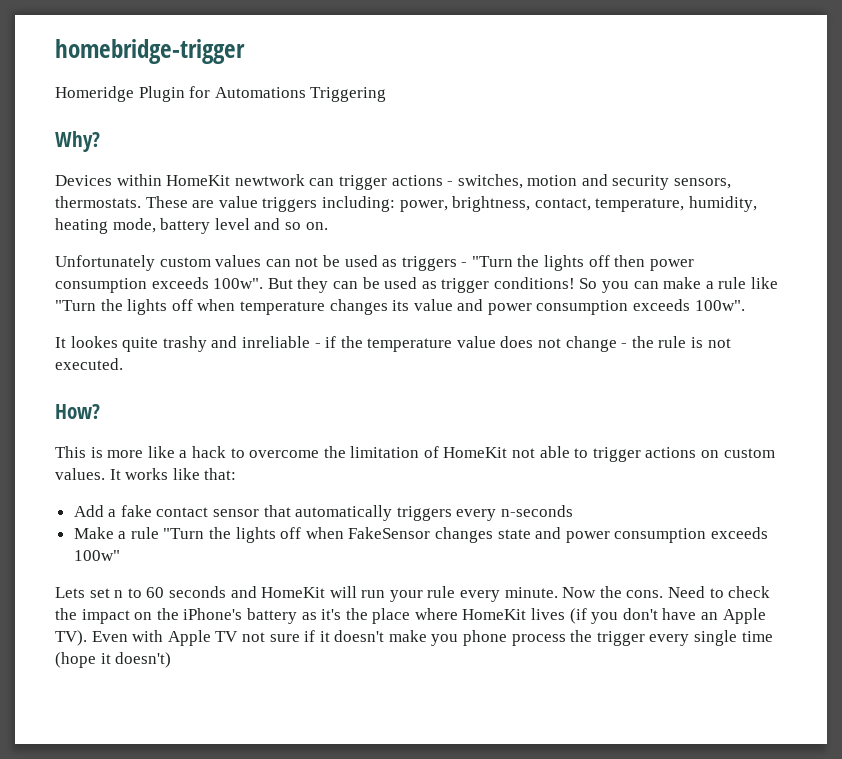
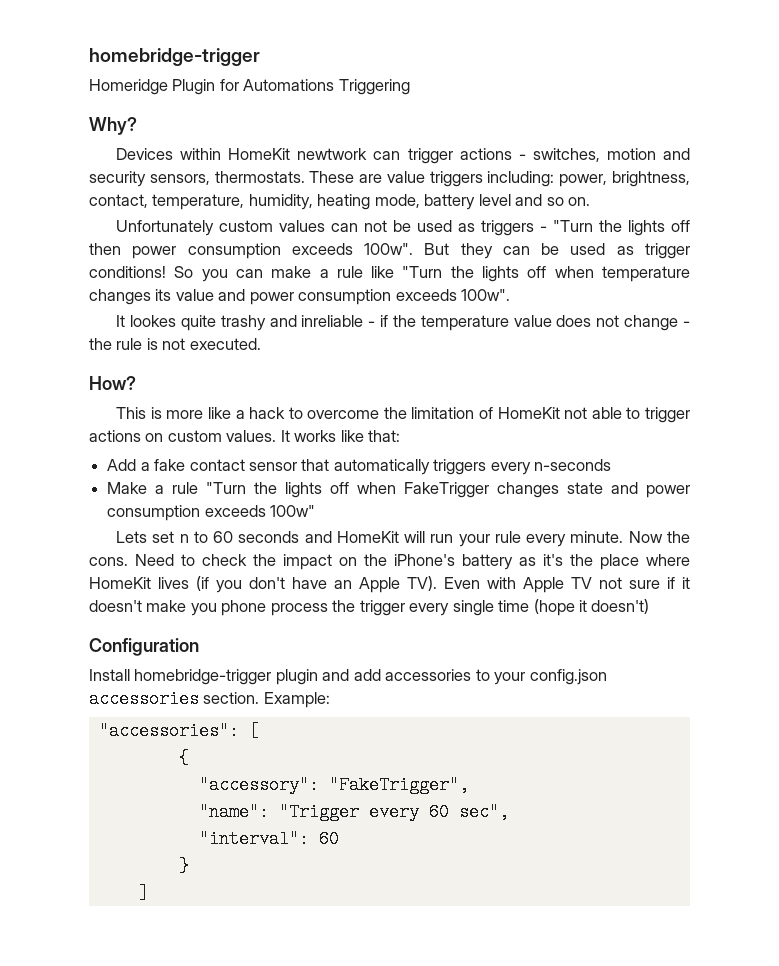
[348,527,431,539] FakeSensor -> [404,482,490,498] FakeTrigger
(172, 660) none -> [89,638,199,656] [89,669,607,685] [89,690,330,708] [98,722,259,740] [178,749,189,767] [198,776,469,794] [198,803,509,821] [198,830,339,848] [178,857,189,875] [138,884,149,902] // Configuration // Install homebridge-trigger plugin and add accessories to your config.json accessories section. Example: // "accessories": [ // { // "accessory": "FakeTrigger", // "name": "Trigger every 60 sec", // "interval": 60 // } // ]

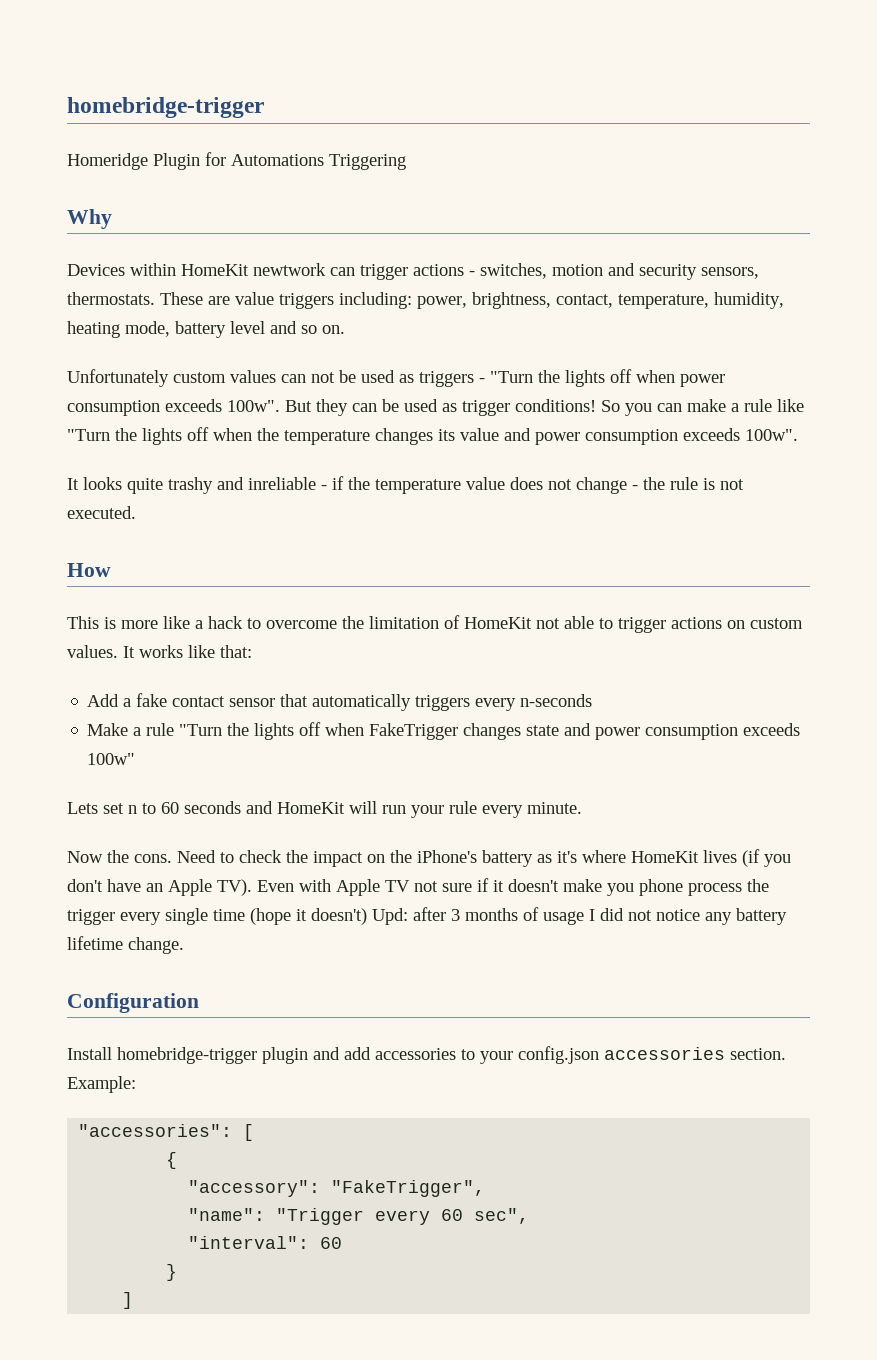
[89,117,137,135] Why? -> [67,209,112,229] Why
[89,243,121,255] then -> [636,370,675,383] when
(594, 272) none -> [257,428,279,441] the
[129,315,176,327] lookes -> [83,477,122,490] looks
[89,376,136,390] How? -> [67,563,111,577] How
(624, 537) none -> (582, 808) //
[570,554,639,570] the place -> (577, 857) none
(650, 606) none -> [372,907,787,925] [67,936,184,954] Upd: after 3 months of usage I did not notice any battery lifetime change.

